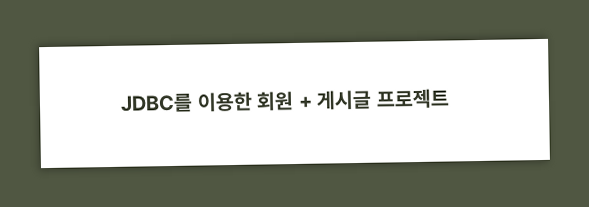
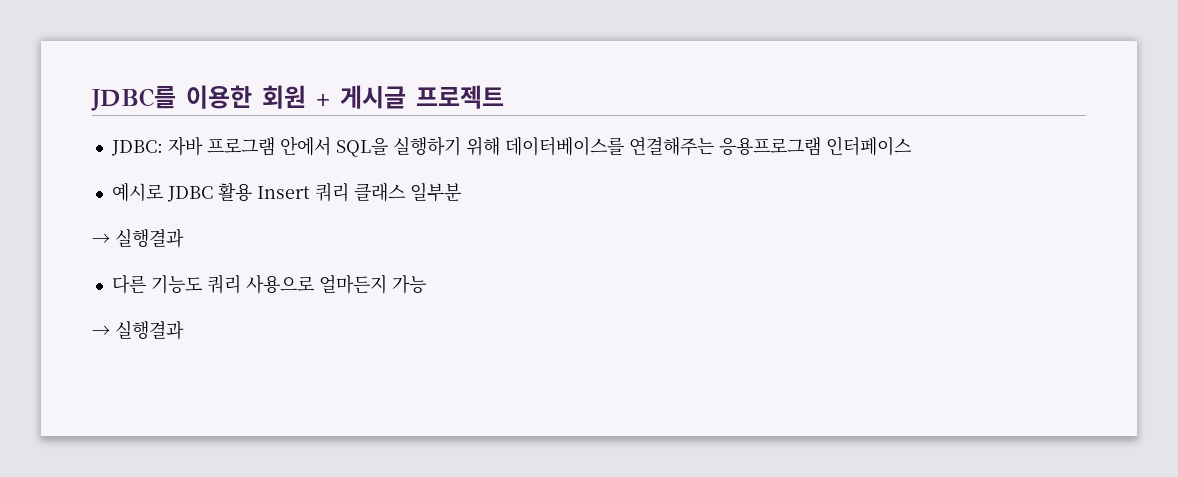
(450, 98) none -> [110,136,911,157] [111,183,461,202] [92,229,184,248] [111,274,426,294] [92,321,184,340] // JDBC: 자바 프로그램 안에서 SQL을 실행하기 위해 데이터베이스를 연결해주는 응용프로그램 인터페이스 // 예시로 JDBC 활용 Insert 쿼리 클래스 일부분 // → 실행결과 // 다른 기능도 쿼리 사용으로 얼마든지 가능 // → 실행결과

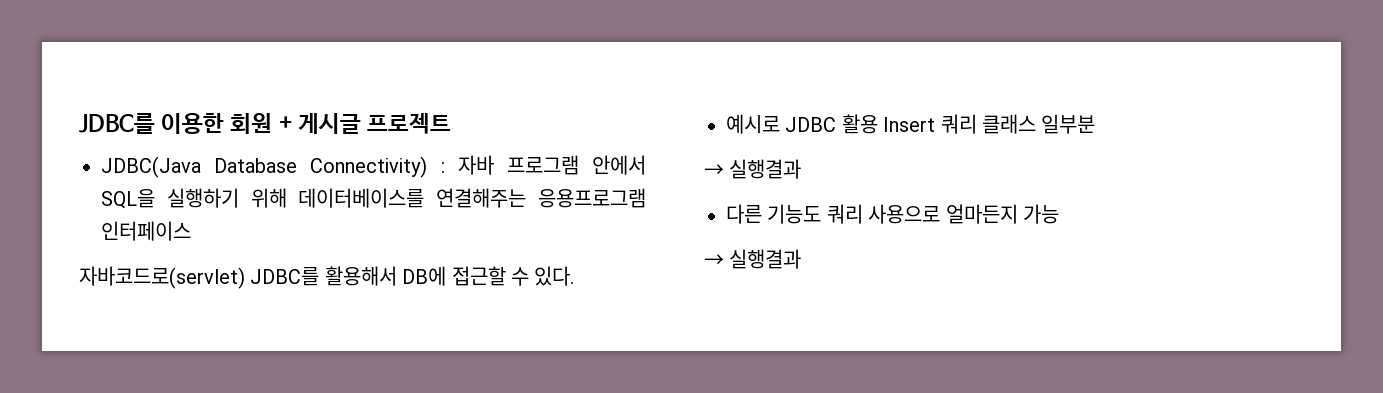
[110,140,163,156] JDBC: -> [101,156,445,178] JDBC(Java Database Connectivity) :
(911, 146) none -> [79,266,575,289] // 자바코드로(servlet) JDBC를 활용해서 DB에 접근할 수 있다.

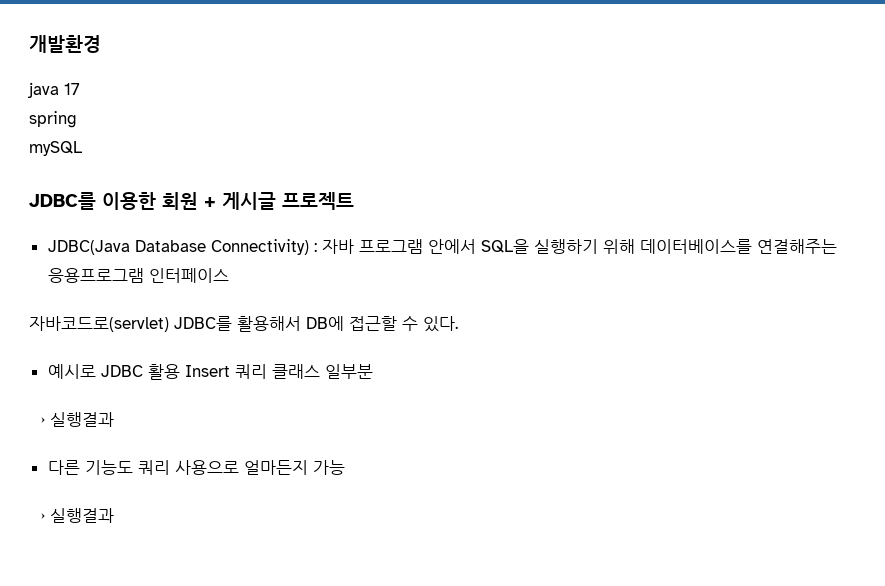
(79, 123) none -> [29,35,101,53] [28,82,80,98] [29,111,77,128] [29,141,82,156] 개발환경 // java 17 // spring // mySQL //

